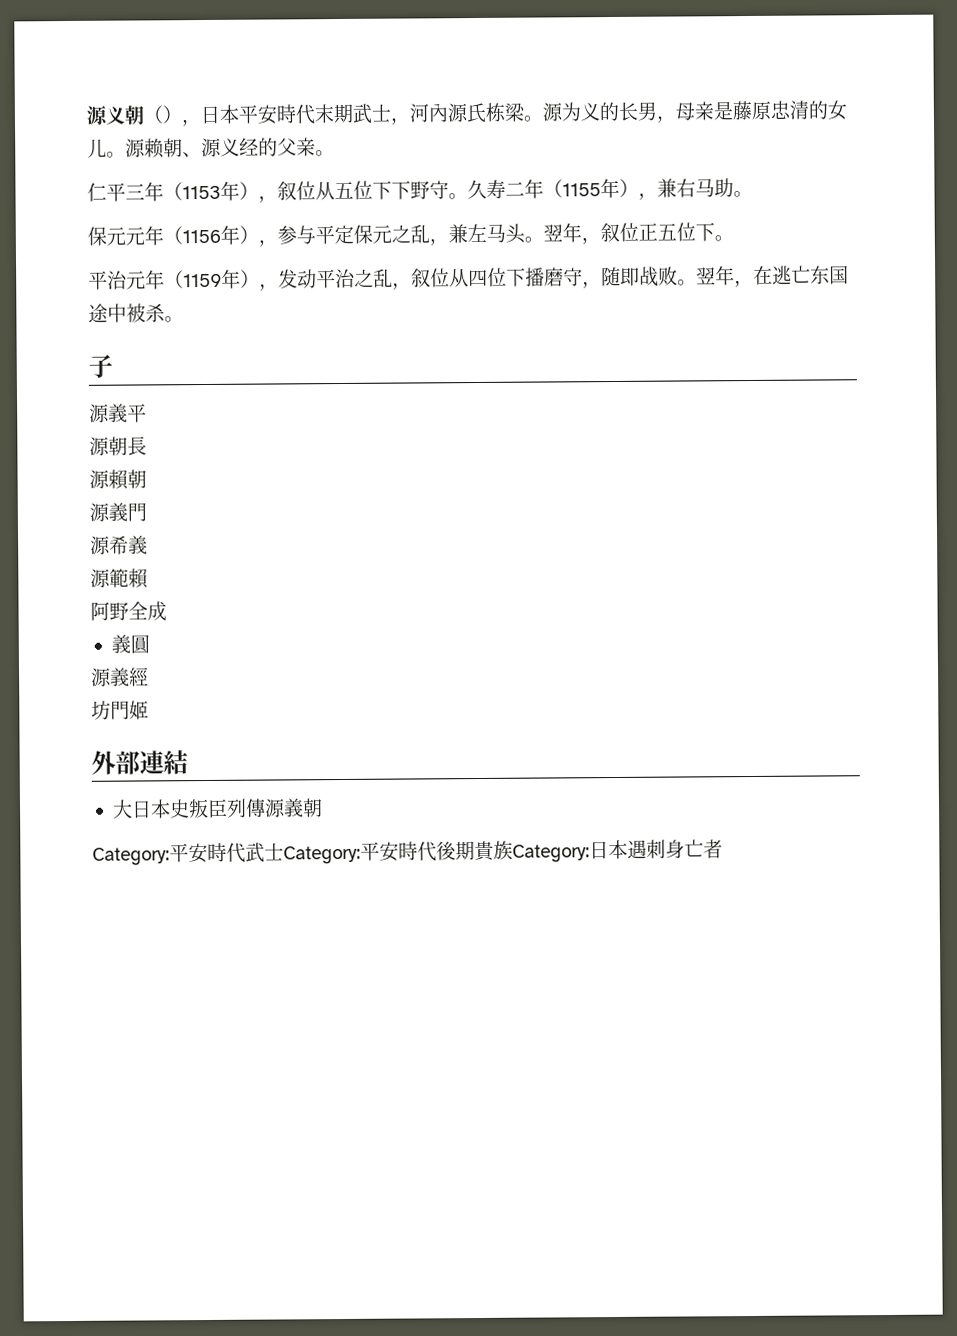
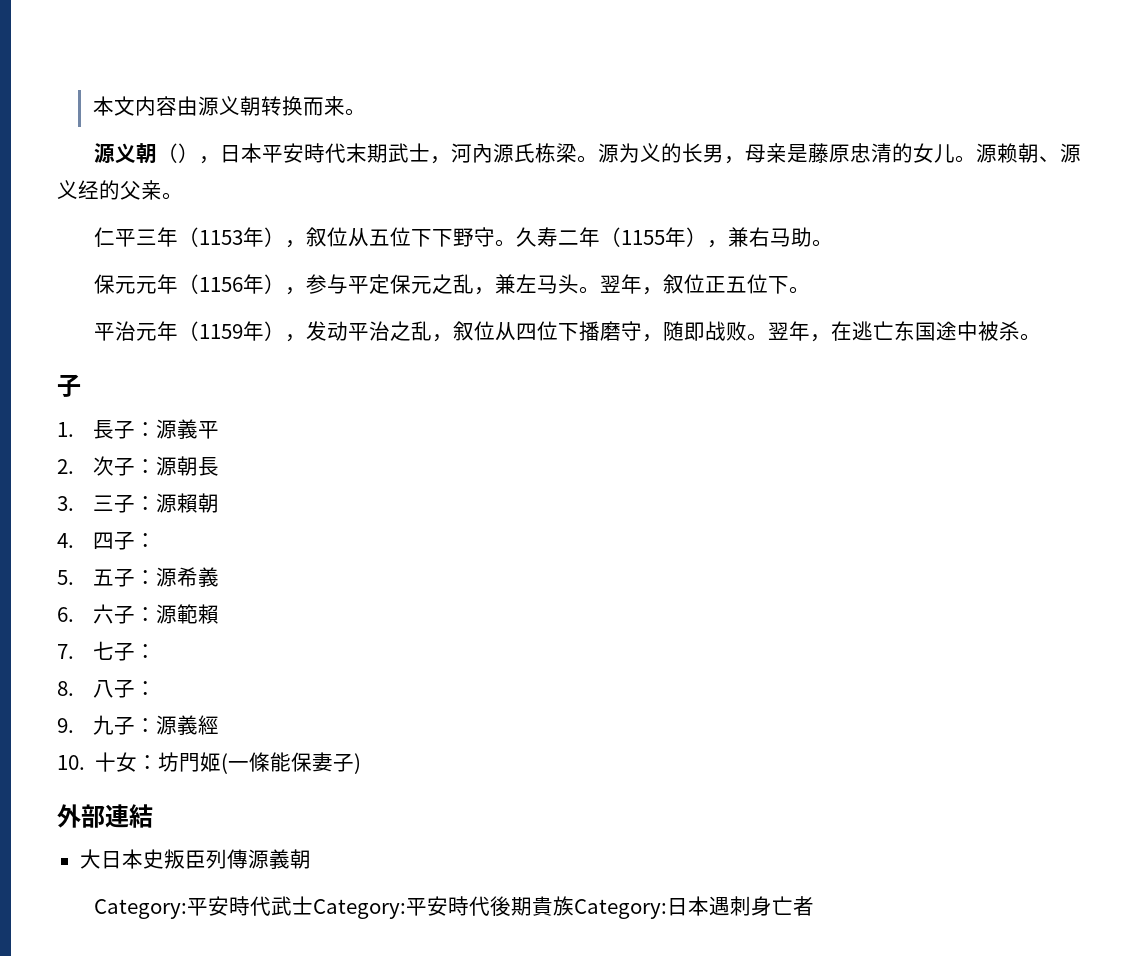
(86, 115) none -> [92,96,366,116] 本文内容由源义朝转换而来。 //
(113, 366) none -> [57,420,156,439] 1.長子：
(147, 413) none -> [57,456,156,476] 2.次子：
(147, 446) none -> [57,494,156,513] 3.三子：
[89,502,147,522] 源義門 // -> [57,531,156,550] [57,568,156,587] 4.四子： // 5.五子：
(148, 545) none -> [57,604,156,624] 6.六子：
[90,601,167,622] [110,634,150,654] 阿野全成 // 義圓 // -> [57,641,156,661] [57,679,156,698] [57,715,156,735] 7.七子： // 8.八子： // 9.九子：
(149, 677) none -> [57,752,159,772] 10.十女：
(149, 710) none -> [221,752,362,774] (一條能保妻子)

